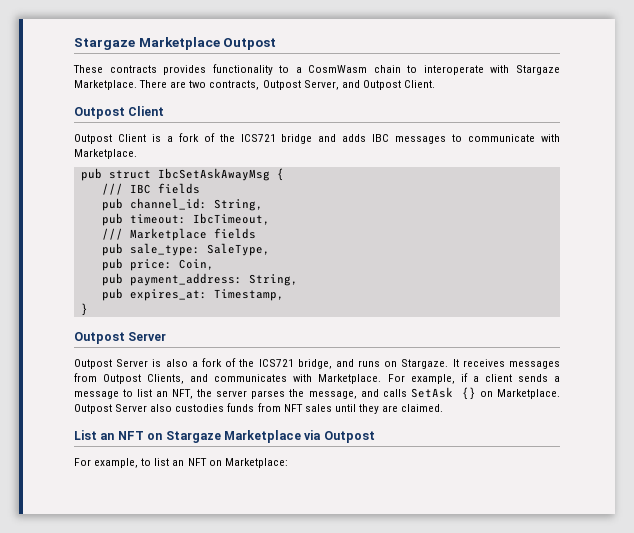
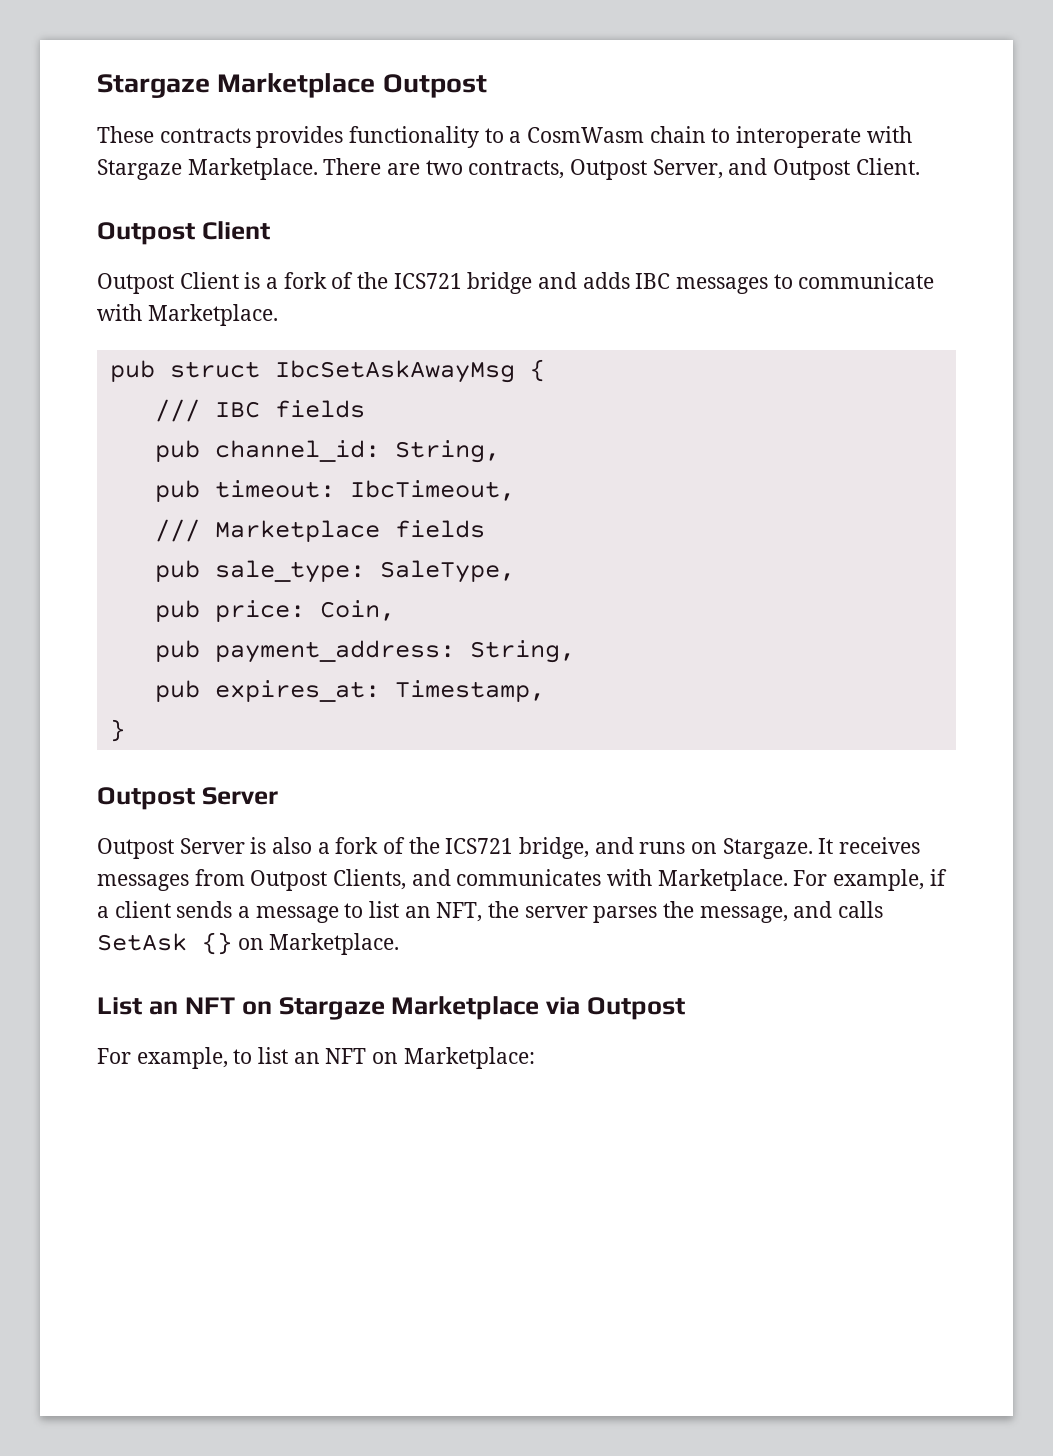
[74,403,444,414] Outpost Server also custodies funds from NFT sales until they are claimed. -> (400, 944) none

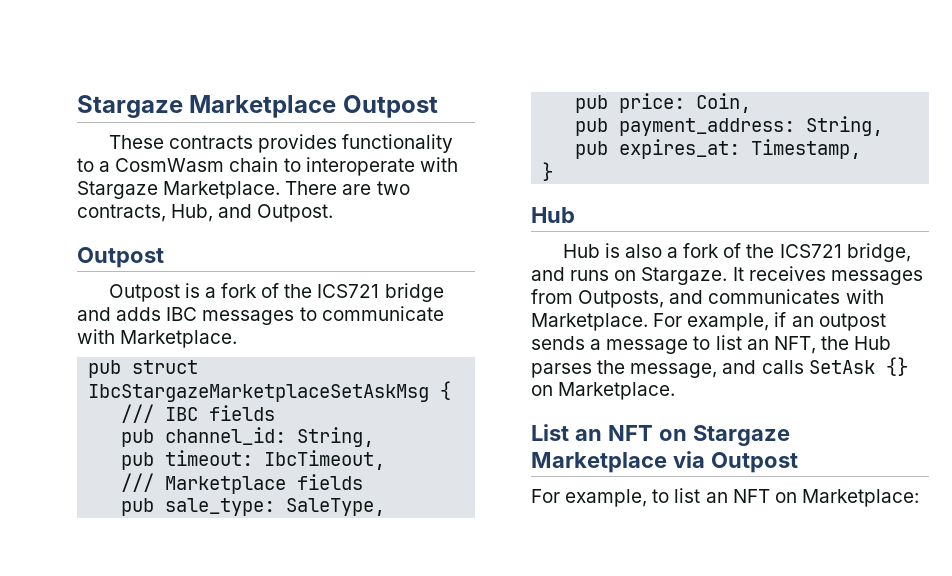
[570,158,920,180] [97,221,270,245] [97,272,239,294] Outpost Server, and Outpost Client. // Outpost Client // Outpost Client -> [171,204,334,222] [77,247,164,268] [108,284,180,302] Hub, and Outpost. // Outpost // Outpost
[274,360,515,383] IbcSetAskAwayMsg -> [88,384,430,402] IbcStargazeMarketplaceSetAskMsg
[97,787,278,810] [97,838,245,859] Outpost Server // Outpost Server -> [531,207,575,223] [562,244,600,258] Hub // Hub
[250,869,407,891] Outpost Clients, -> [578,290,665,308] Outposts,
[97,901,171,918] a client -> [791,313,886,331] an outpost
[524,906,588,918] server -> [854,336,892,350] Hub

